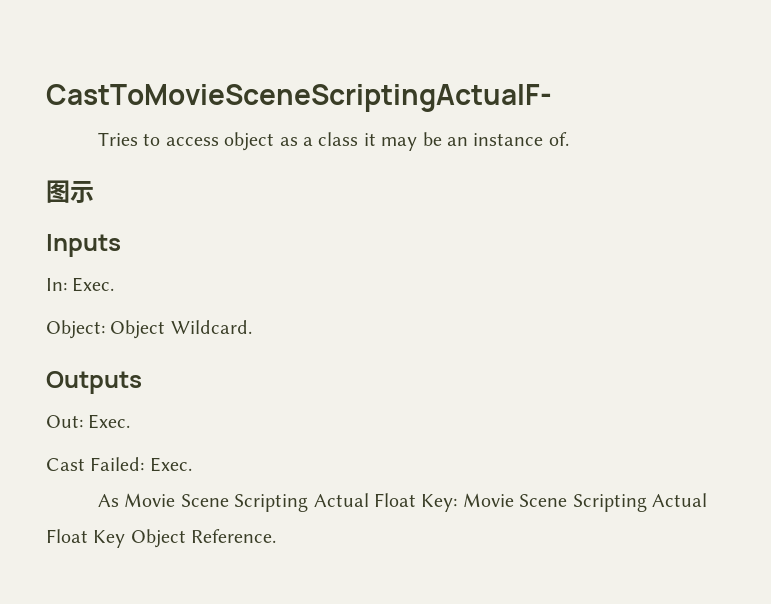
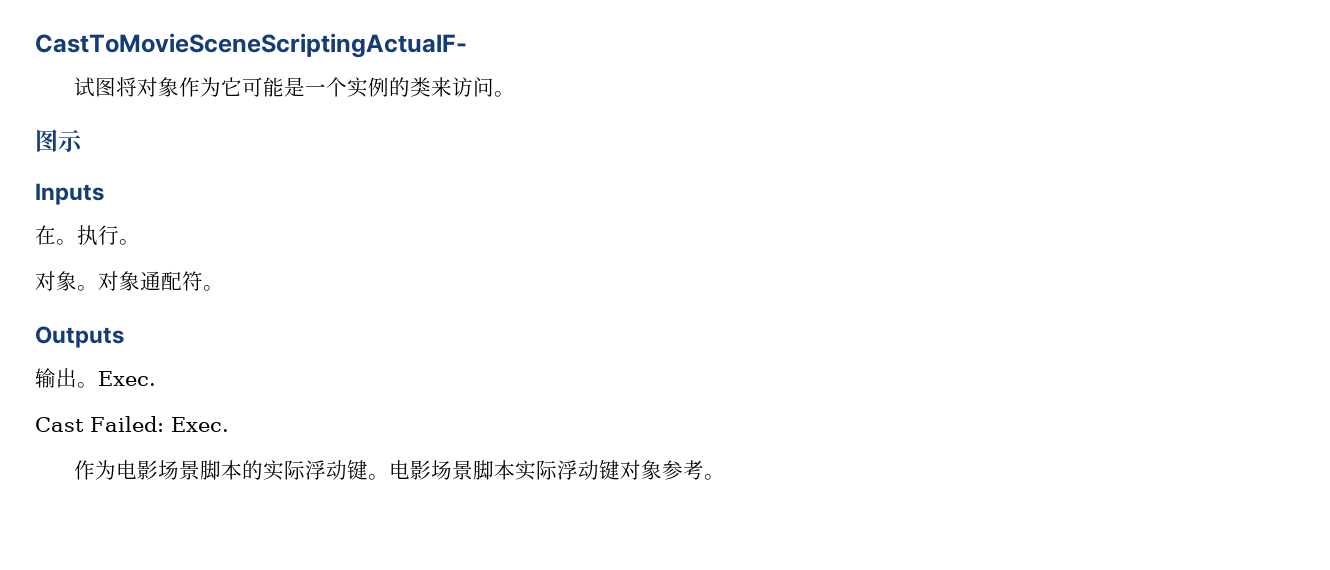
[97,132,569,151] [46,180,94,203] [46,234,121,257] [46,277,115,292] [46,320,252,339] Tries to access object as a class it may be an instance of. // 图示 // Inputs // In: Exec. // Object: Object Wildcard. -> [73,77,515,98] [35,129,83,152] [35,183,104,205] [35,225,140,246] [35,271,224,291] 试图将对象作为它可能是一个实例的类来访问。 // 图示 // Inputs // 在。执行。 // 对象。对象通配符。
[46,415,83,428] Out: -> [35,368,98,388] 输出。
[97,493,707,512] [46,529,277,548] As Movie Scene Scripting Actual Float Key: Movie Scene Scripting Actual Float Key Object Reference. -> [73,460,725,481] 作为电影场景脚本的实际浮动键。电影场景脚本实际浮动键对象参考。

